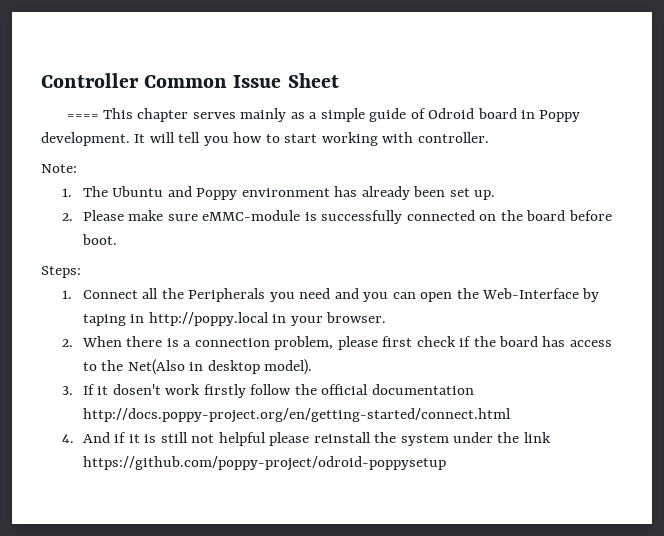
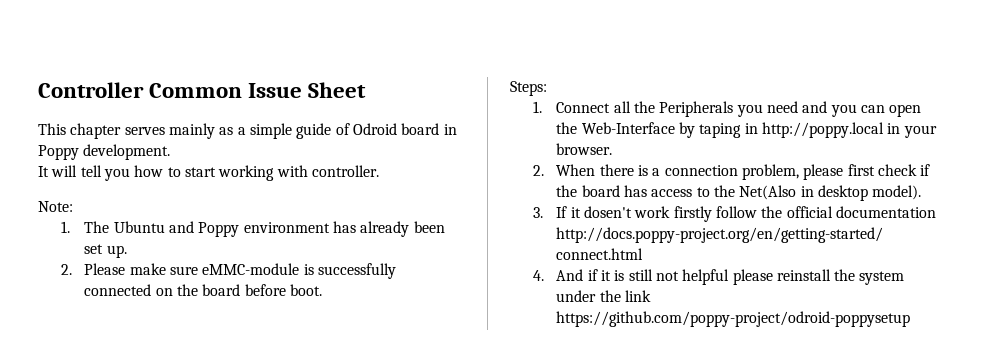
[66,114,99,119] ==== -> (367, 90) none
(130, 139) none -> (171, 152) //

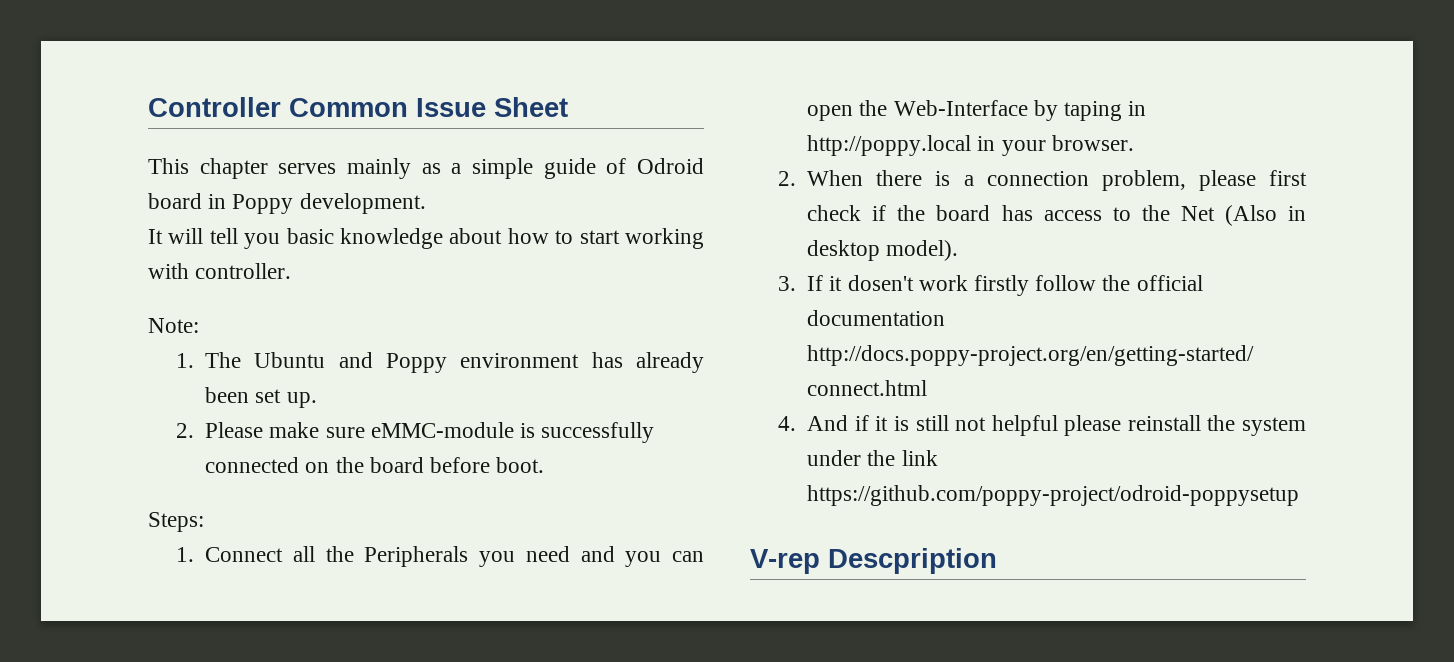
(130, 174) none -> [286,228,503,249] basic knowledge about
[739,185,797,200] Net(Also -> [1180,205,1277,226] Net (Also
(911, 319) none -> [750,548,997,574] // V-rep Descpription

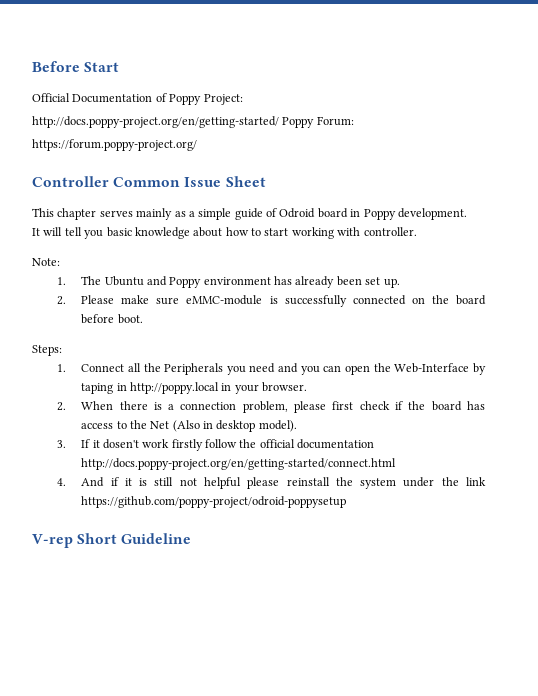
(148, 107) none -> [32,61,120,72] [32,93,243,105] [32,116,354,128] [32,139,197,151] Before Start // Official Documentation of Poppy Project: // http://docs.poppy-project.org/en/getting-started/ Poppy Forum: // https://forum.poppy-project.org/ //
[828,548,997,574] Descpription -> [77,533,192,544] Short Guideline

